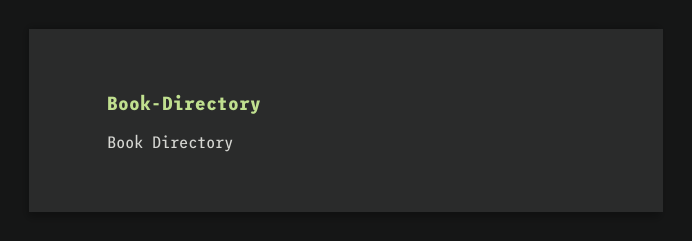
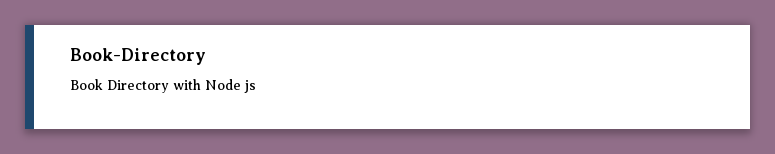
(233, 143) none -> [173,79,256,93] with Node js

